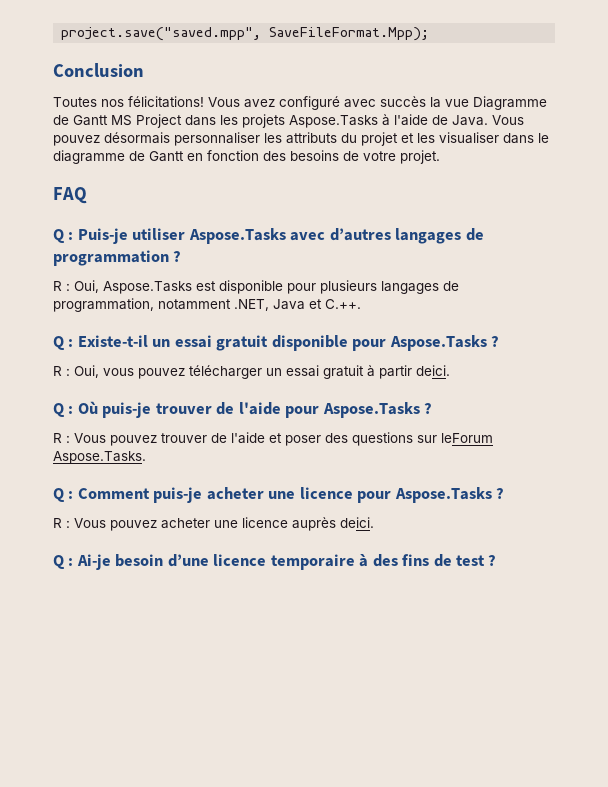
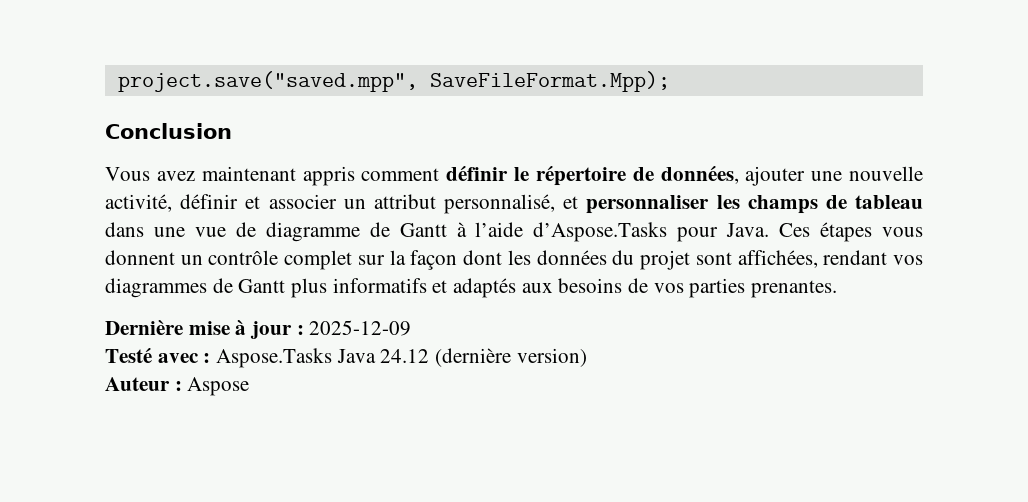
[53,96,547,110] [53,114,524,128] [53,132,549,146] [53,150,440,164] [53,187,87,204] [53,228,484,244] [53,250,182,266] [53,280,459,294] [53,298,361,312] [53,335,500,351] [53,365,450,379] [53,401,433,418] [53,432,493,446] [53,451,146,464] [53,487,505,503] [53,517,374,531] [53,554,497,570] Toutes nos félicitations! Vous avez configuré avec succès la vue Diagramme de Gantt MS Project dans les projets Aspose.Tasks à l'aide de Java. Vous pouvez désormais personnaliser les attributs du projet et les visualiser dans le diagramme de Gantt en fonction des besoins de votre projet. // FAQ // Q : Puis-je utiliser Aspose.Tasks avec d’autres langages de programmation ? // R : Oui, Aspose.Tasks est disponible pour plusieurs langages de programmation, notamment .NET, Java et C.++. // Q : Existe-t-il un essai gratuit disponible pour Aspose.Tasks ? // R : Oui, vous pouvez télécharger un essai gratuit à partir deici. // Q : Où puis-je trouver de l'aide pour Aspose.Tasks ? // R : Vous pouvez trouver de l'aide et poser des questions sur leForum Aspose.Tasks. // Q : Comment puis-je acheter une licence pour Aspose.Tasks ? // R : Vous pouvez acheter une licence auprès deici. // Q : Ai-je besoin d’une licence temporaire à des fins de test ? -> [105,165,924,186] [105,194,923,214] [105,222,924,242] [105,250,924,270] [105,278,838,298] [105,319,412,339] [105,347,587,368] [105,377,250,396] Vous avez maintenant appris comment définir le répertoire de données, ajouter une nouvelle activité, définir et associer un attribut personnalisé, et personnaliser les champs de tableau dans une vue de diagramme de Gantt à l’aide d’Aspose.Tasks pour Java. Ces étapes vous donnent un contrôle complet sur la façon dont les données du projet sont affichées, rendant vos diagrammes de Gantt plus informatifs et adaptés aux besoins de vos parties prenantes. // Dernière mise à jour : 2025-12-09 // Testé avec : Aspose.Tasks Java 24.12 (dernière version) // Auteur : Aspose

